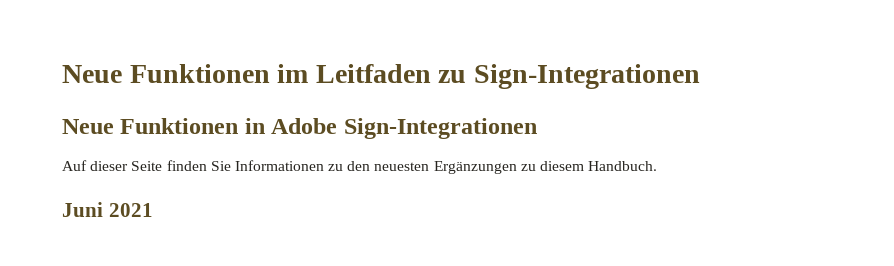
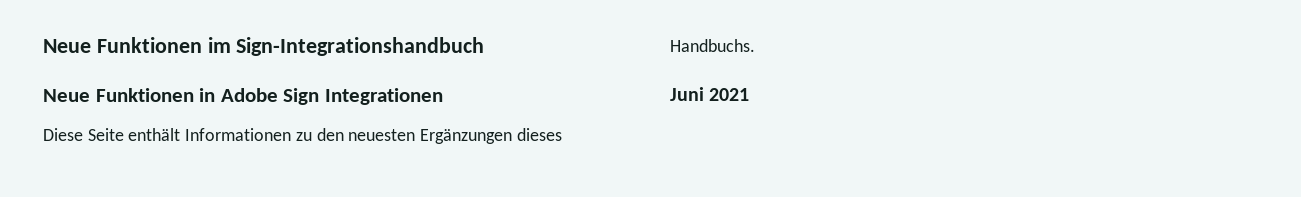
[315,64,700,89] Leitfaden zu Sign-Integrationen -> [236,37,485,56] Sign-Integrationshandbuch
[343,118,537,139] [62,160,231,171] Sign-Integrationen // Auf dieser Seite finden Sie -> [283,88,443,105] [43,128,181,141] Sign Integrationen // Diese Seite enthält
[520,161,658,171] zu diesem Handbuch. -> [516,128,562,141] [670,39,755,52] dieses Handbuchs.

